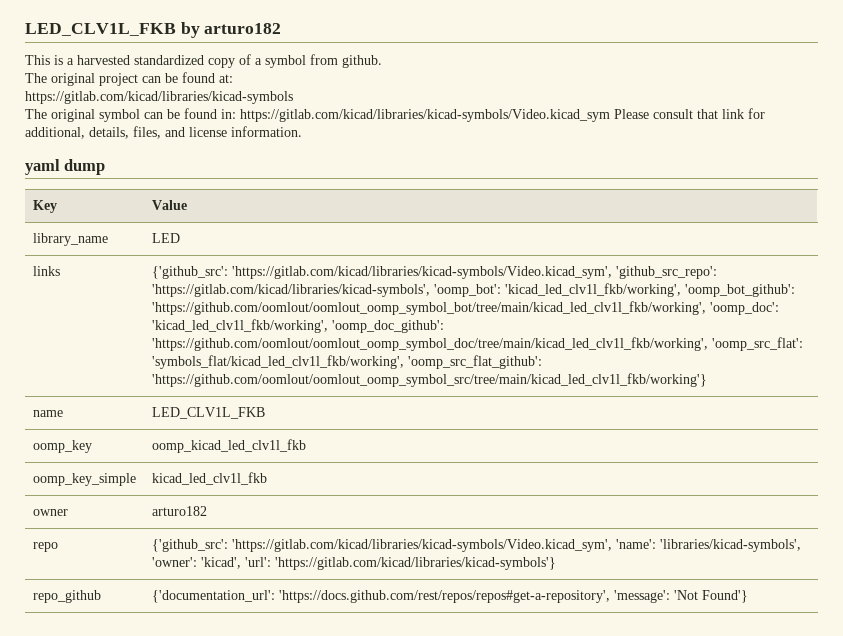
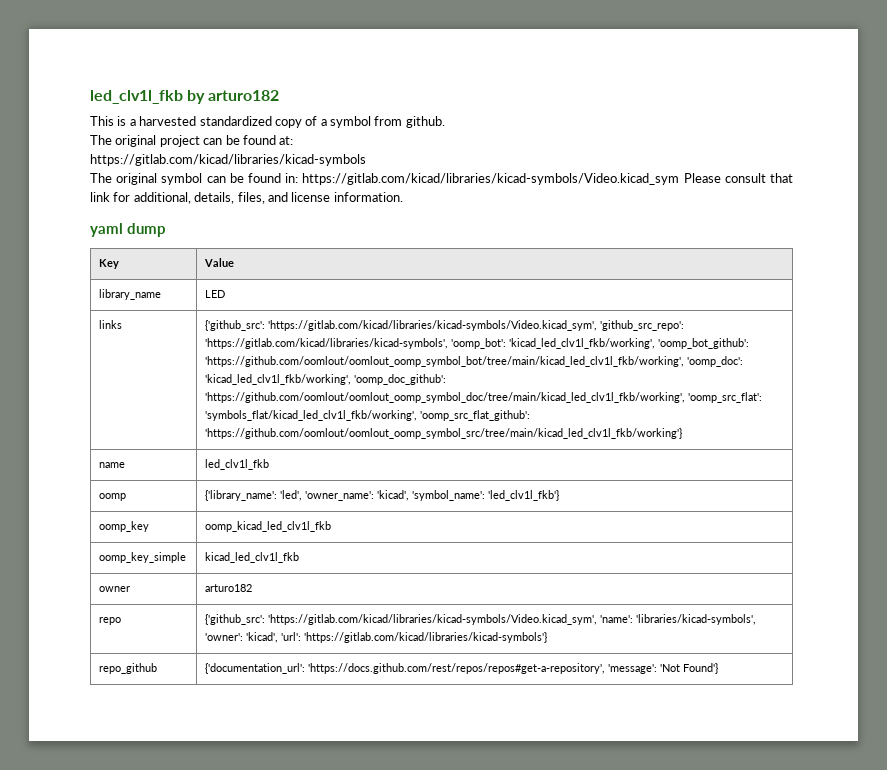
[25,23,176,36] LED_CLV1L_FKB -> [90,90,183,104] led_clv1l_fkb
[151,407,265,419] LED_CLV1L_FKB -> [205,459,270,470] [99,493,127,501] [205,490,560,501] led_clv1l_fkb // oomp | {'library_name': 'led', 'owner_name': 'kicad', 'symbol_name': 'led_clv1l_fkb'}

